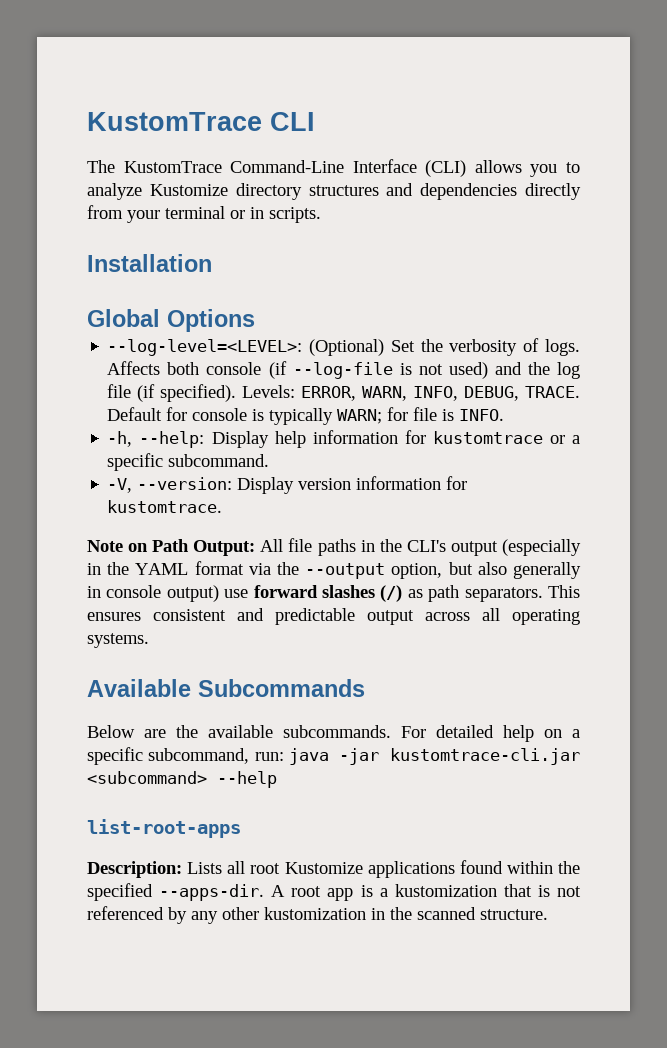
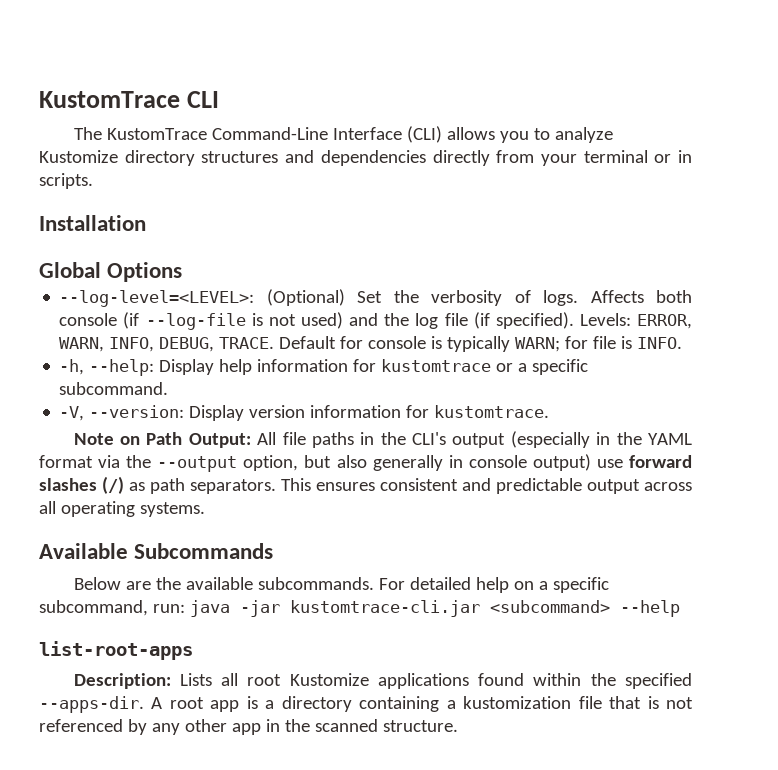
[394,884,497,897] kustomization -> [281,696,602,712] directory containing a kustomization file
[264,907,366,920] kustomization -> [231,723,261,735] app

